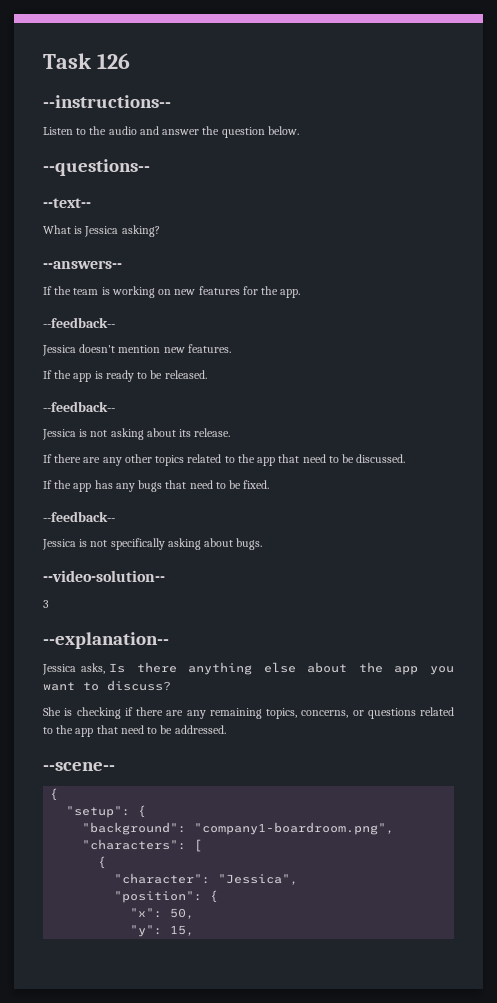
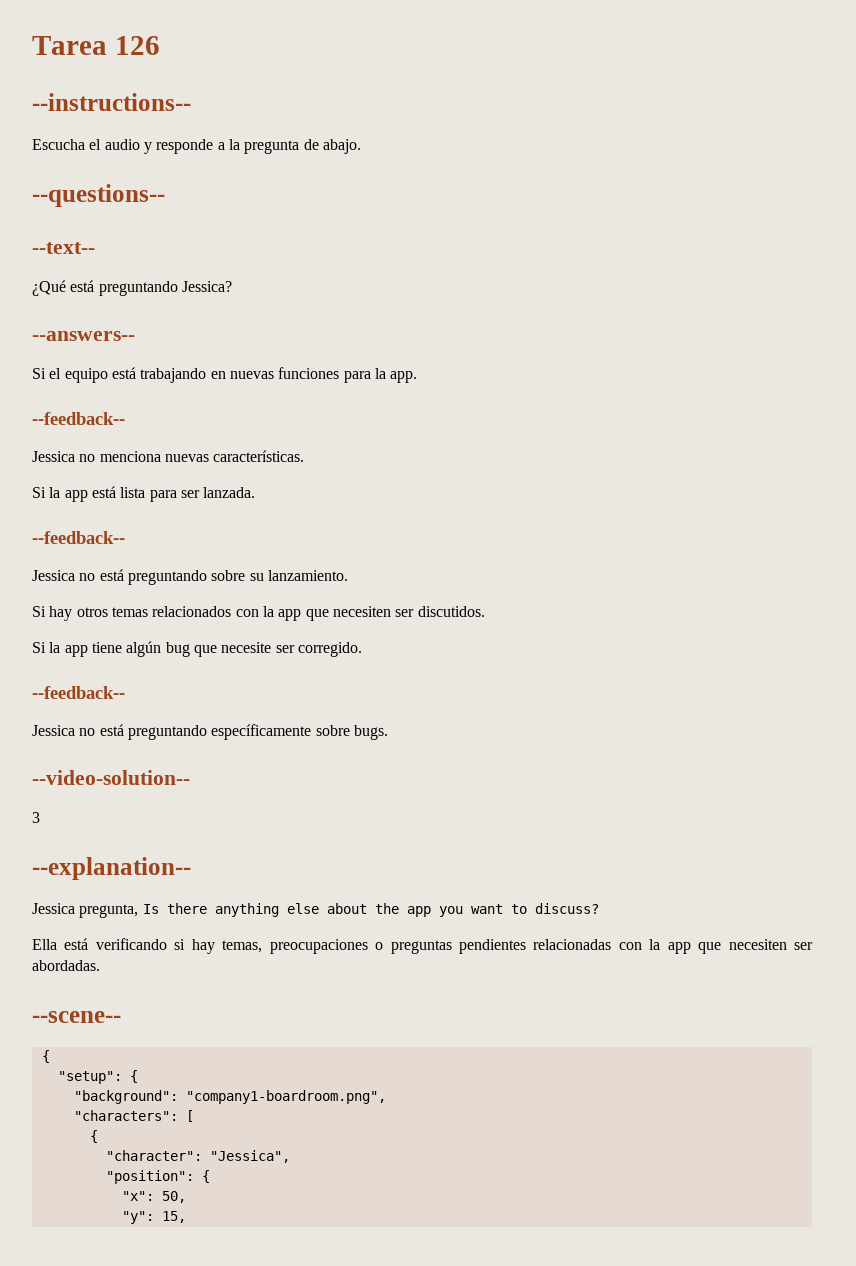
[43,53,92,69] Task -> [32,36,107,55] Tarea
[43,126,299,138] [43,159,150,176] [43,198,91,208] [43,225,160,237] [43,260,122,269] [43,286,301,298] [43,317,115,328] [42,344,231,356] [43,370,207,382] [43,401,115,412] [42,428,231,440] [43,454,406,466] [43,480,270,492] [43,511,115,522] [42,538,234,550] Listen to the audio and answer the question below. // --questions-- // --text-- // What is Jessica asking? // --answers-- // If the team is working on new features for the app. // --feedback-- // Jessica doesn't mention new features. // If the app is ready to be released. // --feedback-- // Jessica is not asking about its release. // If there are any other topics related to the app that need to be discussed. // If the app has any bugs that need to be fixed. // --feedback-- // Jessica is not specifically asking about -> [32,139,361,154] [32,184,165,207] [32,242,95,254] [32,280,232,296] [32,331,135,341] [32,367,418,383] [32,412,125,425] [32,450,305,462] [32,486,256,502] [32,531,125,544] [32,569,348,585] [32,606,485,621] [32,641,362,657] [32,686,125,699] [32,724,350,740] Escucha el audio y responde a la pregunta de abajo. // --questions-- // --text-- // ¿Qué está preguntando Jessica? // --answers-- // Si el equipo está trabajando en nuevas funciones para la app. // --feedback-- // Jessica no menciona nuevas características. // Si la app está lista para ser lanzada. // --feedback-- // Jessica no está preguntando sobre su lanzamiento. // Si hay otros temas relacionados con la app que necesiten ser discutidos. // Si la app tiene algún bug que necesite ser corregido. // --feedback-- // Jessica no está preguntando específicamente sobre
[80,663,105,674] asks, -> [79,904,139,918] pregunta,
[43,707,454,719] [43,725,226,737] She is checking if there are any remaining topics, concerns, or questions related to the app that need to be addressed. -> [32,938,813,954] [32,960,100,971] Ella está verificando si hay temas, preocupaciones o preguntas pendientes relacionadas con la app que necesiten ser abordadas.

